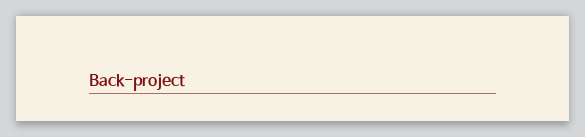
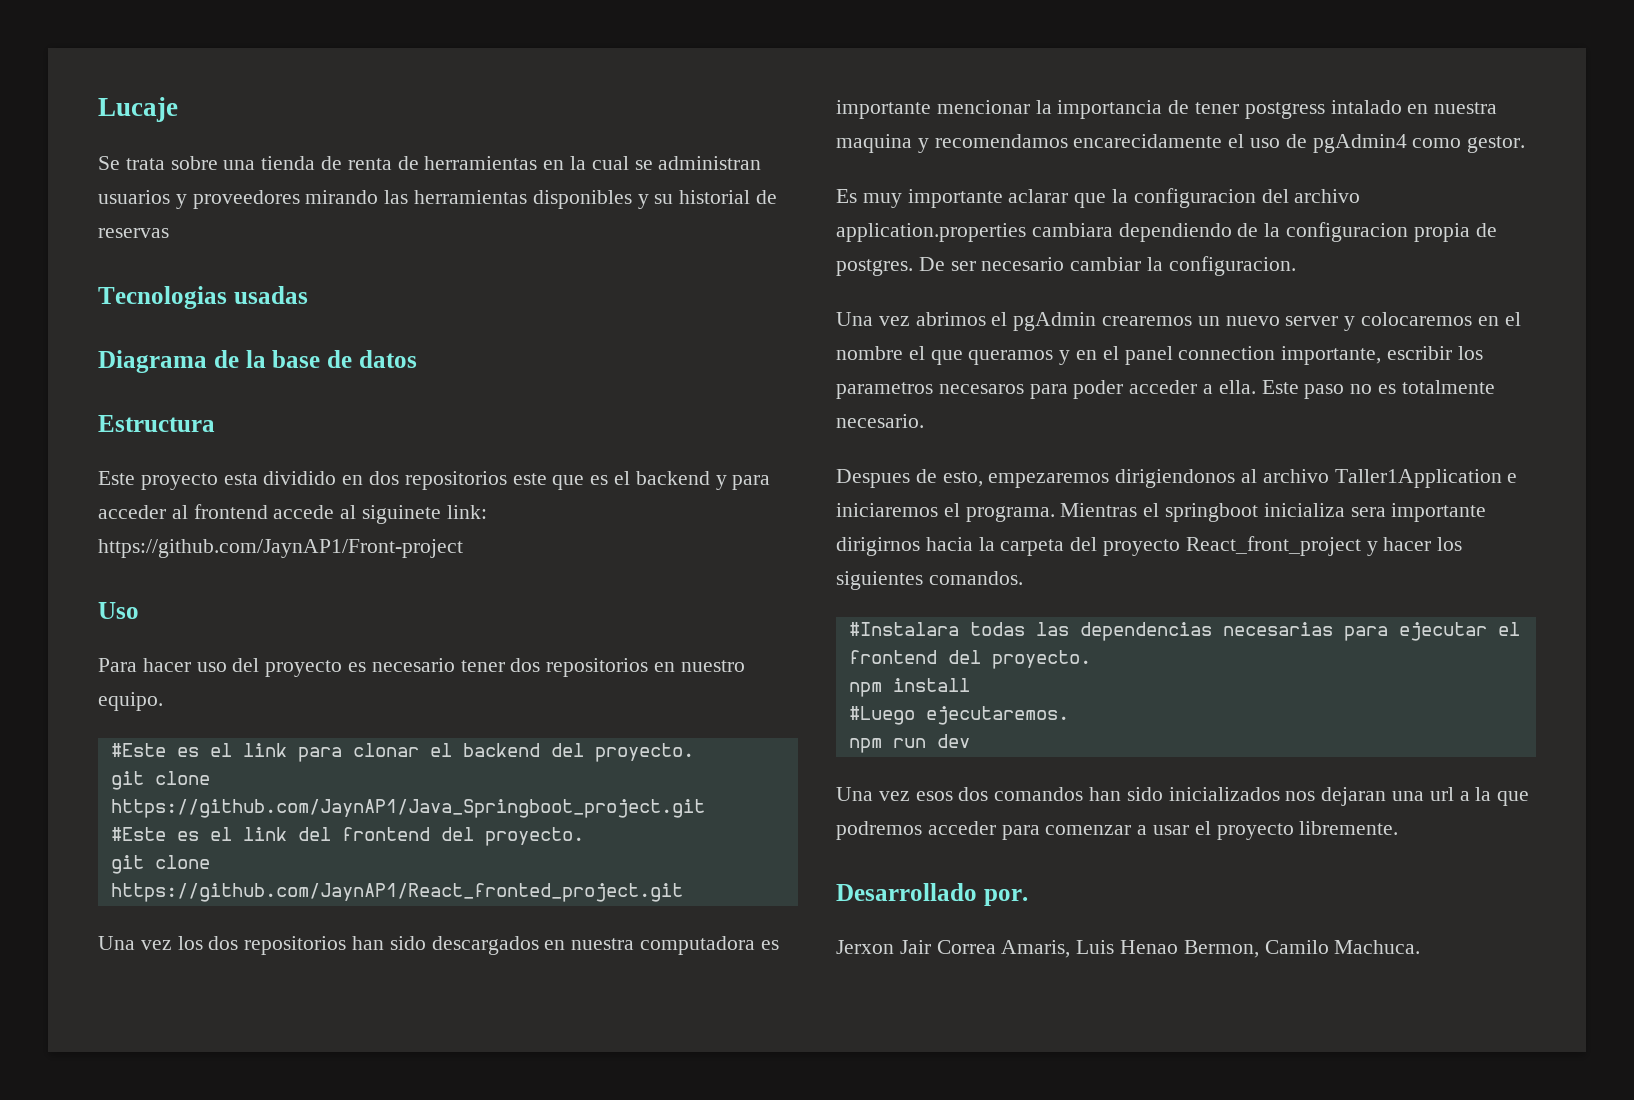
[89,73,185,91] Back-project -> [98,97,178,122] [98,156,762,170] [98,190,778,209] [98,228,169,238] [98,286,308,309] [98,350,417,373] [98,415,215,432] [98,471,771,490] [98,504,487,524] [98,539,463,558] [98,602,139,619] [98,658,745,677] [98,692,163,711] [110,743,694,762] [110,771,210,790] [110,799,705,818] [110,827,584,846] [110,855,210,874] [110,883,683,902] [98,936,779,955] [836,100,1498,119] [836,134,1526,153] [836,188,1361,208] [836,222,1497,242] [836,256,1296,276] [836,312,1521,331] [836,346,1483,365] [836,380,1495,399] [836,414,924,428] [836,469,1518,488] [836,503,1487,522] [836,536,1463,556] [836,571,1023,590] [848,622,1520,641] [848,650,1091,669] [848,678,970,697] [848,706,1069,725] [848,734,970,753] [836,787,1530,806] [836,821,1399,840] [836,883,1028,906] [836,940,1421,958] Lucaje // Se trata sobre una tienda de renta de herramientas en la cual se administran usuarios y proveedores mirando las herramientas disponibles y su historial de reservas // Tecnologias usadas // Diagrama de la base de datos // Estructura // Este proyecto esta dividido en dos repositorios este que es el backend y para acceder al frontend accede al siguinete link: https://github.com/JaynAP1/Front-project // Uso // Para hacer uso del proyecto es necesario tener dos repositorios en nuestro equipo. // #Este es el link para clonar el backend del proyecto. // git clone https://github.com/JaynAP1/Java_Springboot_project.git // #Este es el link del frontend del proyecto. // git clone https://github.com/JaynAP1/React_fronted_project.git // Una vez los dos repositorios han sido descargados en nuestra computadora es importante mencionar la importancia de tener postgress intalado en nuestra maquina y recomendamos encarecidamente el uso de pgAdmin4 como gestor. // Es muy importante aclarar que la configuracion del archivo application.properties cambiara dependiendo de la configuracion propia de postgres. De ser necesario cambiar la configuracion. // Una vez abrimos el pgAdmin crearemos un nuevo server y colocaremos en el nombre el que queramos y en el panel connection importante, escribir los parametros necesaros para poder acceder a ella. Este paso no es totalmente necesario. // Despues de esto, empezaremos dirigiendonos al archivo Taller1Application e iniciaremos el programa. Mientras el springboot inicializa sera importante dirigirnos hacia la carpeta del proyecto React_front_project y hacer los siguientes comandos. // #Instalara todas las dependencias necesarias para ejecutar el frontend del proyecto. // npm install // #Luego ejecutaremos. // npm run dev // Una vez esos dos comandos han sido inicializados nos dejaran una url a la que podremos acceder para comenzar a usar el proyecto libremente. // Desarrollado por. // Jerxon Jair Correa Amaris, Luis Henao Bermon, Camilo Machuca.

